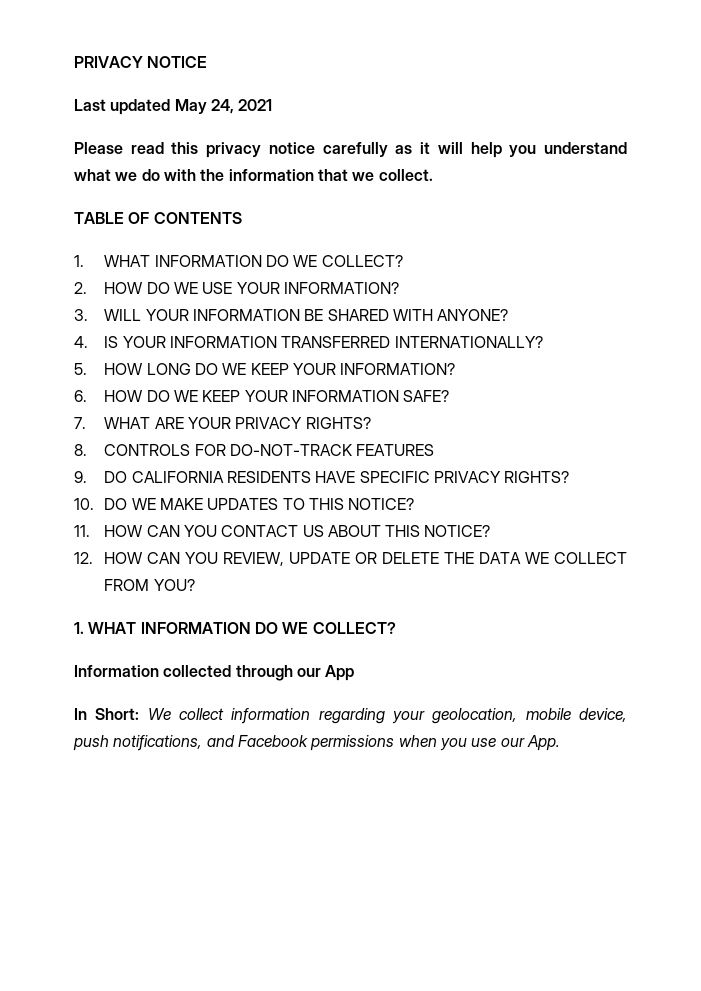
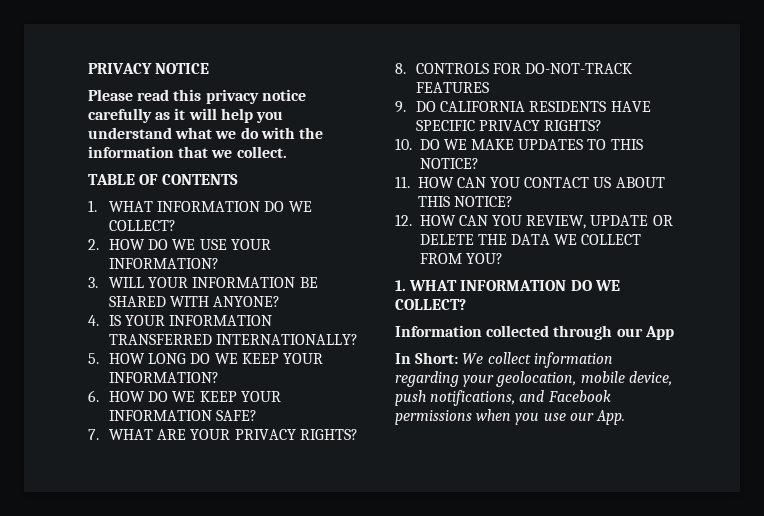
[74,99,273,115] // Last updated May 24, 2021 -> (210, 68) none

